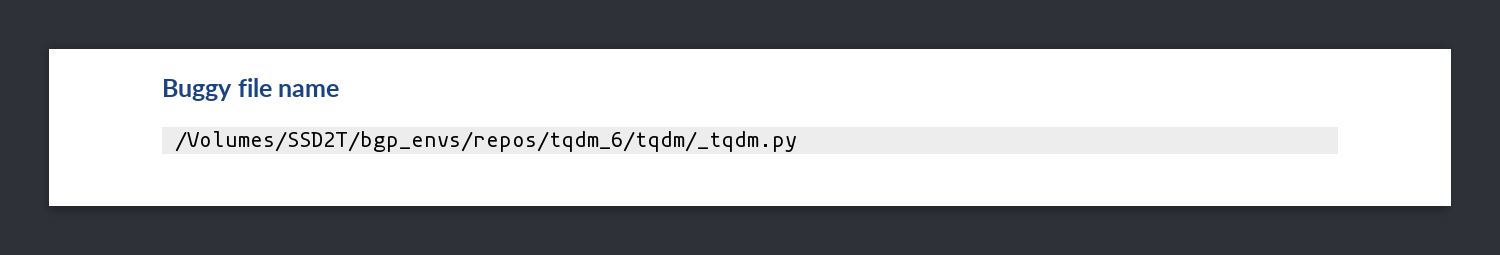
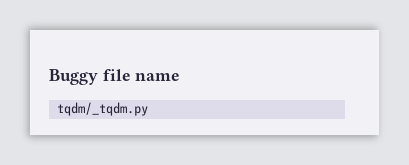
[174,131,797,152] /Volumes/SSD2T/bgp_envs/repos/tqdm_6/tqdm/_tqdm.py -> [56,102,148,116] tqdm/_tqdm.py

